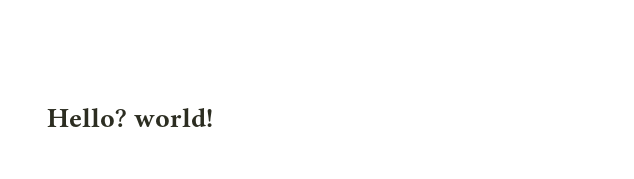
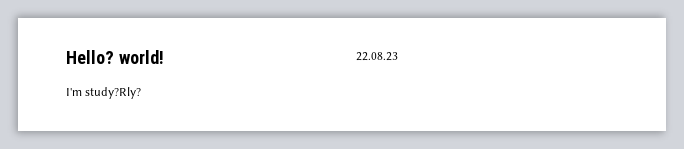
(214, 117) none -> [66,87,142,99] [356,52,398,61] // I'm study?Rly? // 22.08.23

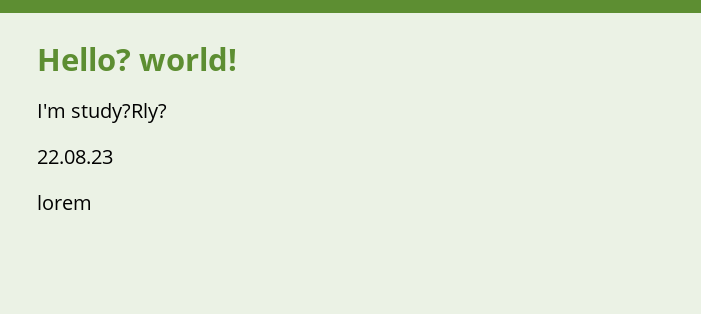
(398, 56) none -> [37,195,92,210] // lorem

